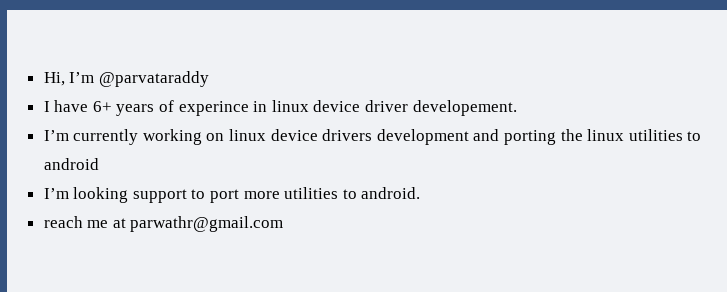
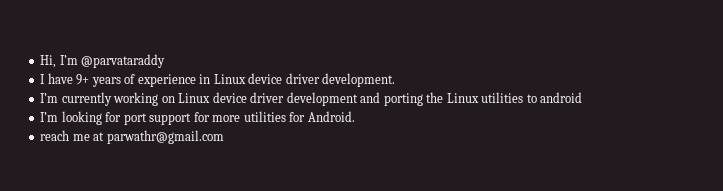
[92,101,112,112] 6+ -> [76,74,90,85] 9+
[178,100,517,116] experince in linux device driver developement. -> [137,73,396,87] experience in Linux device driver development.
[229,129,373,141] linux device drivers -> [178,92,285,103] Linux device driver
[587,129,625,141] linux -> [446,93,479,103] Linux
[132,187,421,203] support to port more utilities to android. -> [105,111,355,125] for port support for more utilities for Android.

